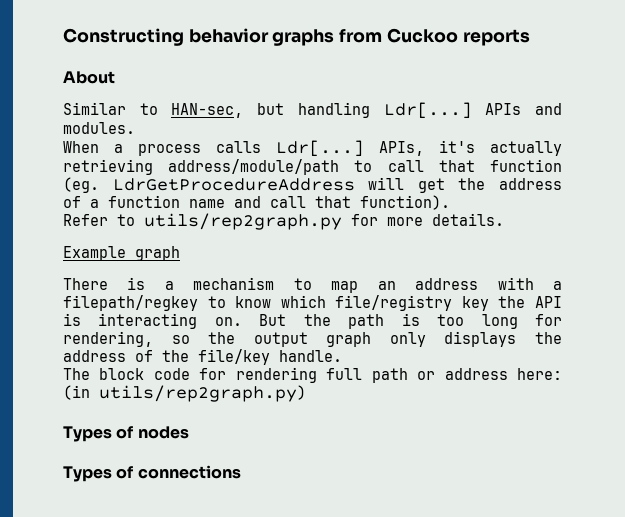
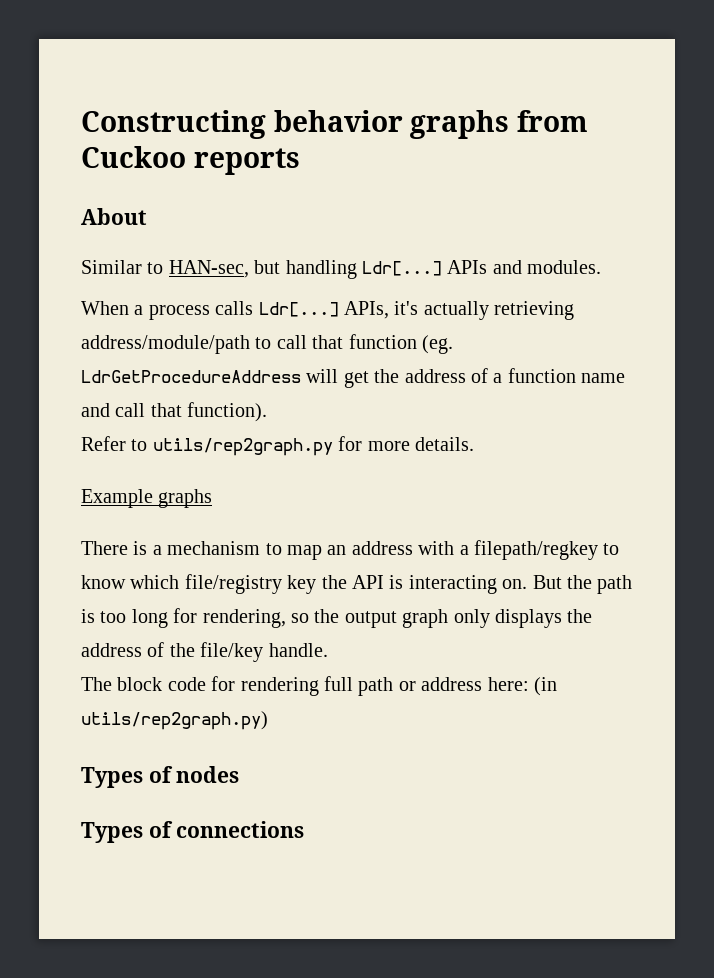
[135,246,180,261] graph -> [158,489,213,508] graphs

